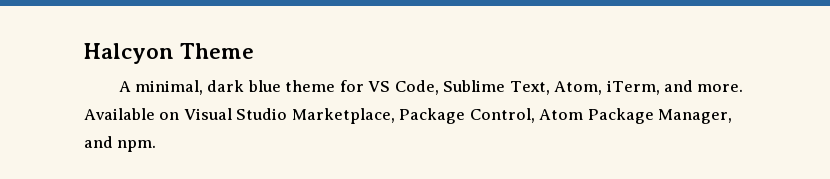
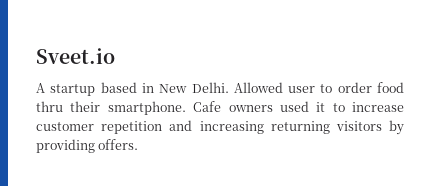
[84,43,255,64] Halcyon Theme -> [36,48,115,64] Sveet.io
[135,80,744,95] [84,108,733,124] [84,136,157,152] minimal, dark blue theme for VS Code, Sublime Text, Atom, iTerm, and more. Available on Visual Studio Marketplace, Package Control, Atom Package Manager, and npm. -> [50,82,405,96] [36,101,404,115] [36,120,404,135] [36,139,139,153] startup based in New Delhi. Allowed user to order food thru their smartphone. Cafe owners used it to increase customer repetition and increasing returning visitors by providing offers.

